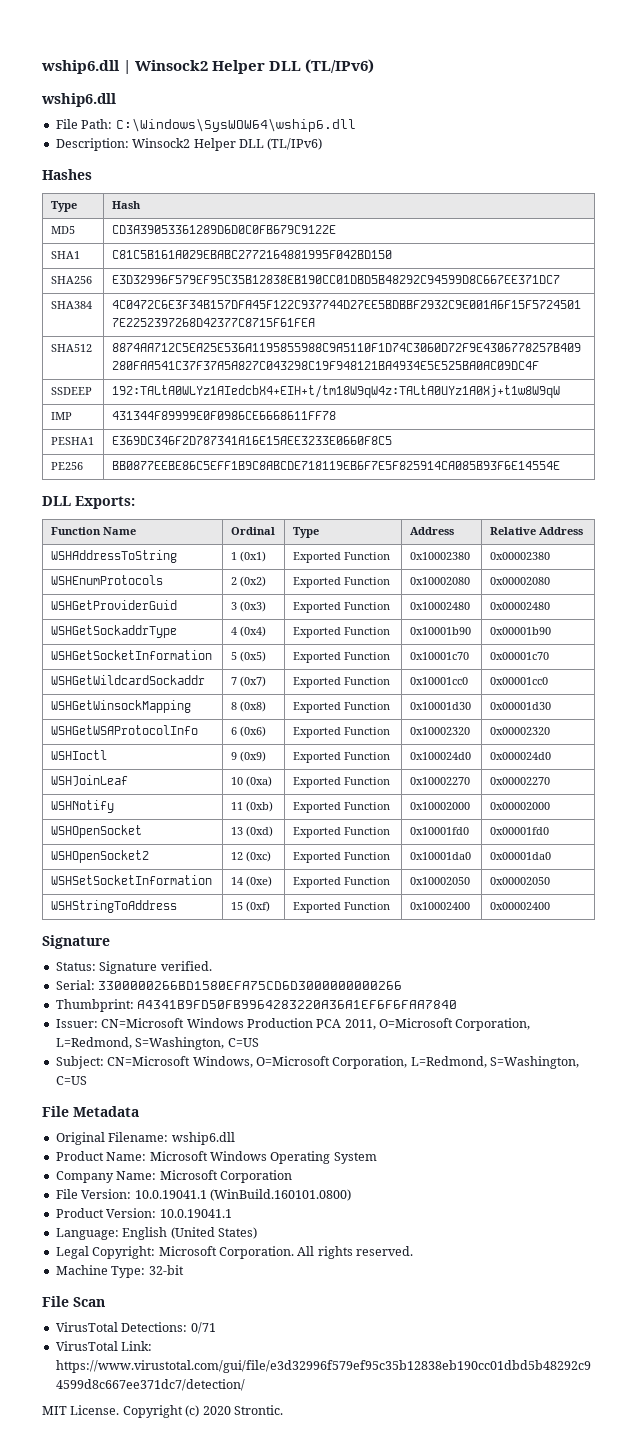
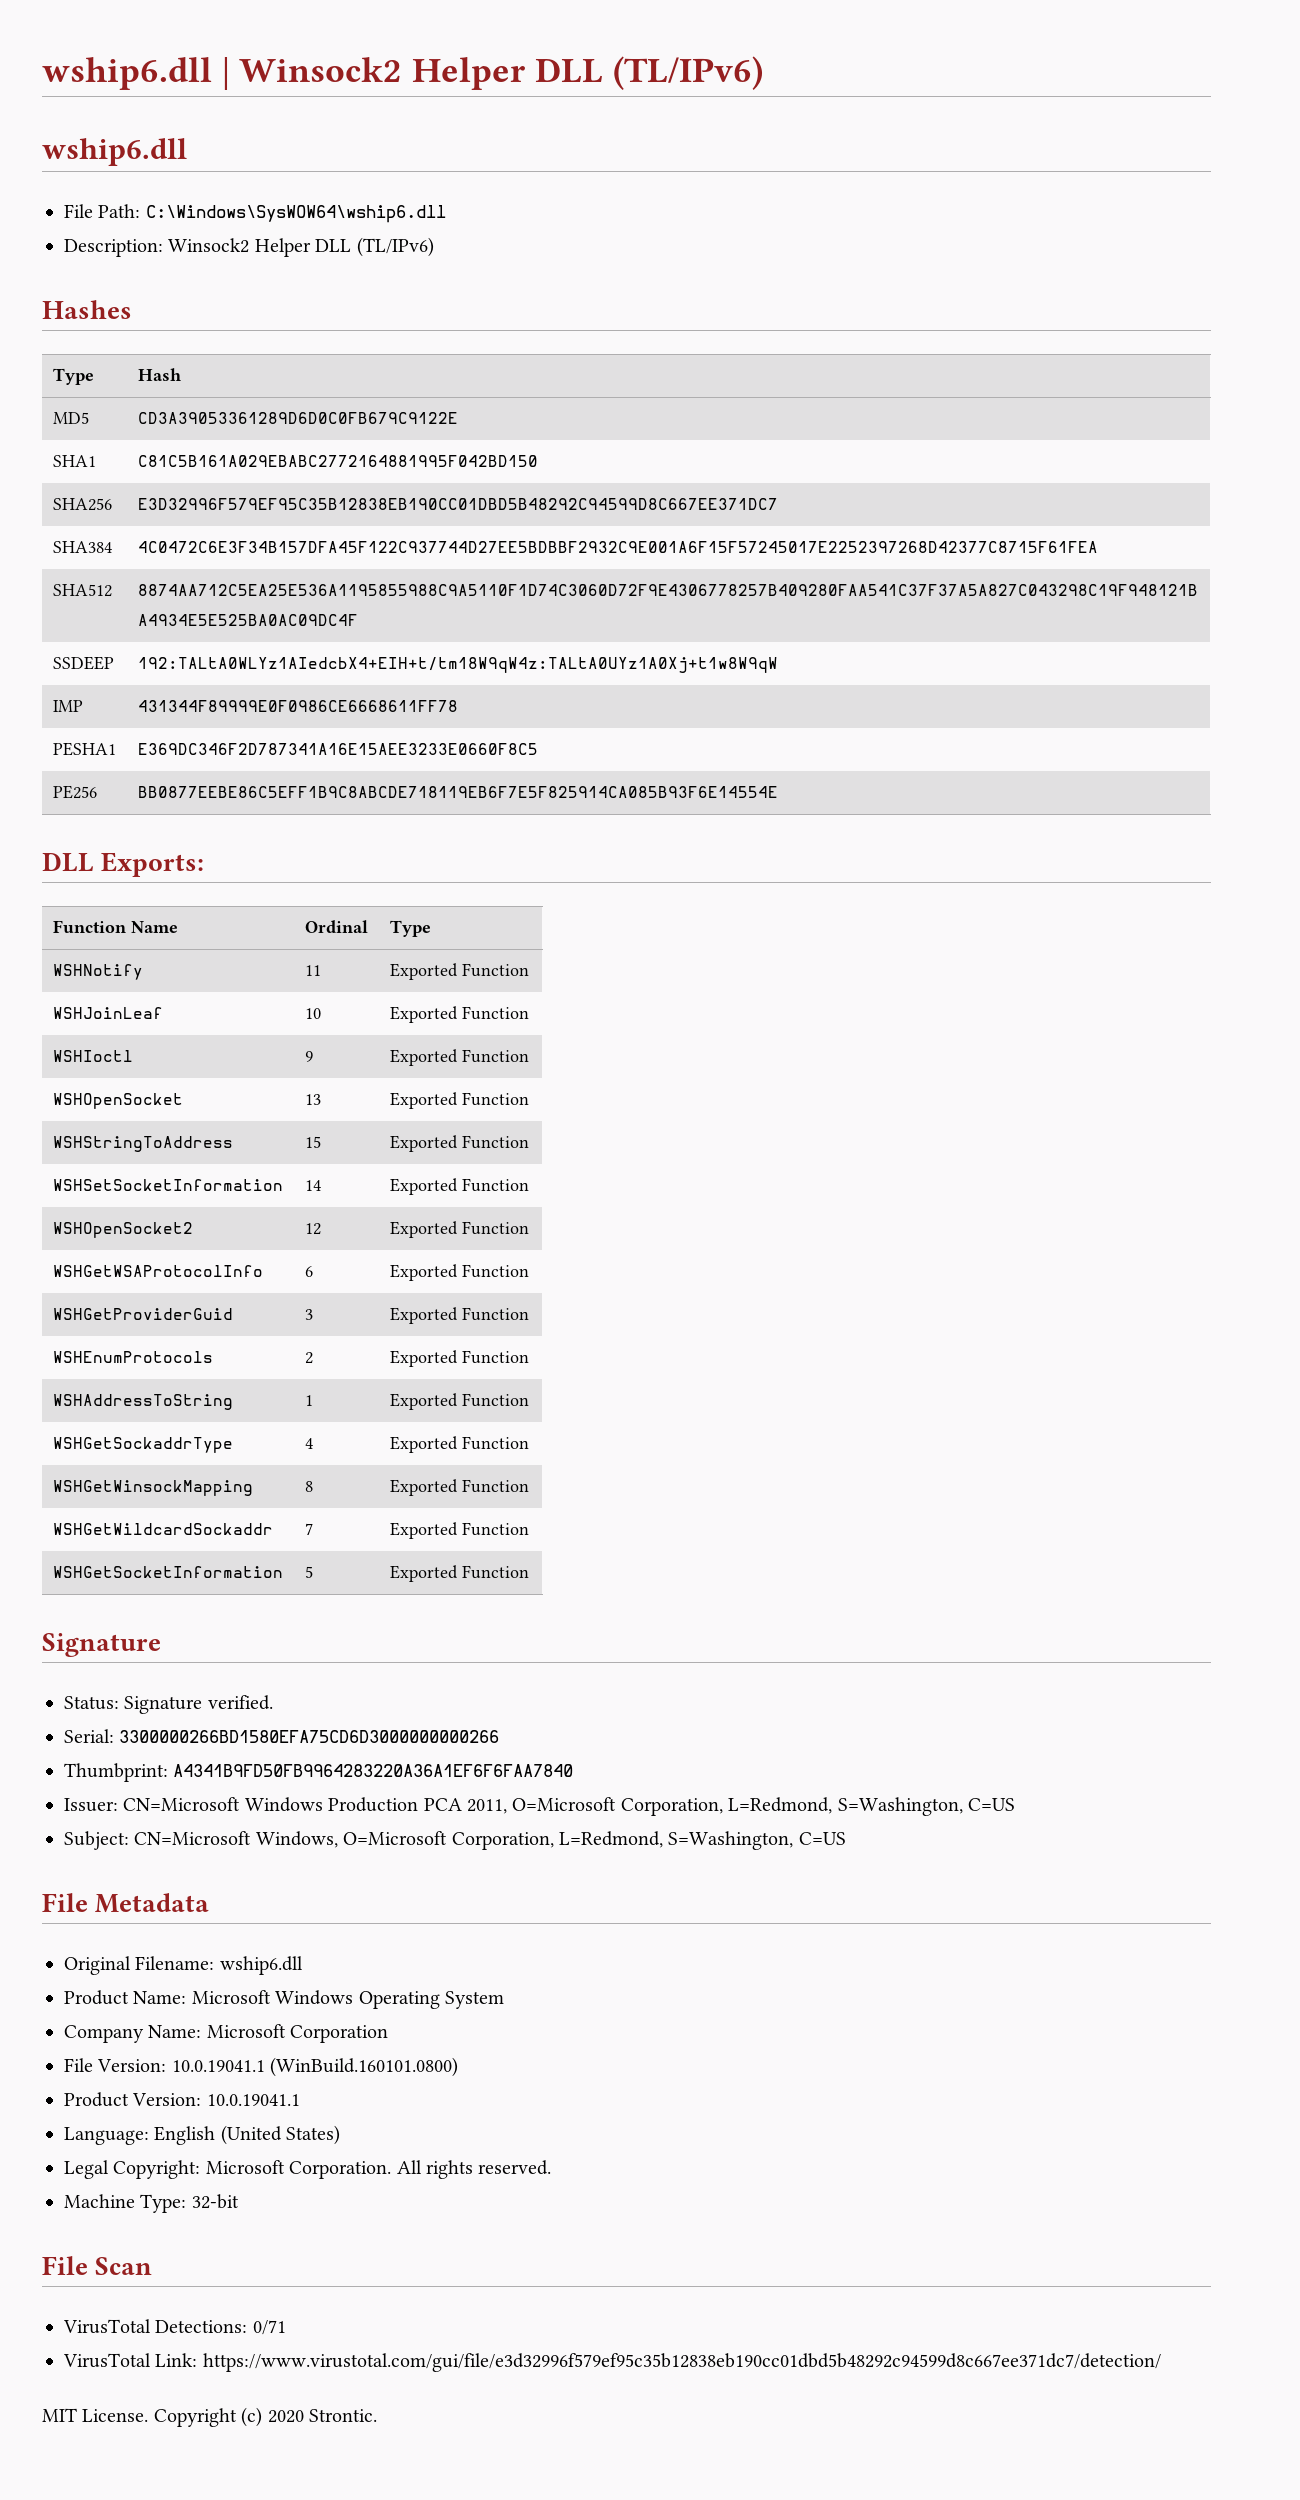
[409,527,454,535] [489,527,583,535] | Address | Relative Address -> [52,964,143,980] [304,965,321,976] [389,963,529,980] [52,1007,163,1019] [304,1008,321,1019] [389,1006,529,1023] [52,1050,133,1062] [304,1051,313,1062] [389,1049,529,1066] [52,1093,183,1109] [304,1094,321,1105] [389,1092,529,1109] [52,1136,233,1152] [304,1136,321,1148] [389,1135,529,1152] [52,1179,283,1191] [304,1180,321,1191] [389,1178,529,1195] [52,1222,193,1238] [304,1223,321,1235] [389,1221,529,1238] [52,1265,263,1277] [304,1266,313,1277] [389,1264,529,1281] [52,1308,233,1320] [304,1309,313,1320] [389,1307,529,1324] [52,1351,213,1363] [304,1352,313,1364] [389,1350,529,1367] // WSHNotify | 11 | Exported Function // WSHJoinLeaf | 10 | Exported Function // WSHIoctl | 9 | Exported Function // WSHOpenSocket | 13 | Exported Function // WSHStringToAddress | 15 | Exported Function // WSHSetSocketInformation | 14 | Exported Function // WSHOpenSocket2 | 12 | Exported Function // WSHGetWSAProtocolInfo | 6 | Exported Function // WSHGetProviderGuid | 3 | Exported Function // WSHEnumProtocols | 2 | Exported Function
[239,551,266,562] [292,552,390,563] [409,552,470,560] [489,552,550,560] [50,575,163,585] [230,576,266,587] [292,577,390,588] [409,577,470,585] [489,577,550,585] [50,600,177,610] [230,601,266,612] [292,602,390,613] [409,602,470,610] [489,602,550,610] (0x1) | Exported Function | 0x10002380 | 0x00002380 // WSHEnumProtocols | 2 (0x2) | Exported Function | 0x10002080 | 0x00002080 // WSHGetProviderGuid | 3 (0x3) | Exported Function | 0x10002480 | 0x00002480 -> [389,1393,529,1410] | Exported Function
[239,626,266,637] [292,627,390,638] [409,627,471,635] [489,627,551,635] (0x4) | Exported Function | 0x10001b90 | 0x00001b90 -> [389,1436,529,1453] [52,1480,253,1496] [304,1481,313,1492] [389,1479,529,1496] [52,1523,273,1535] [304,1523,313,1535] [389,1522,529,1539] | Exported Function // WSHGetWinsockMapping | 8 | Exported Function // WSHGetWildcardSockaddr | 7 | Exported Function
[239,651,266,662] [292,652,390,663] [409,652,469,660] [489,652,549,660] [50,675,205,685] [230,676,266,687] [292,677,390,688] [409,677,468,685] [489,677,548,685] [50,700,191,713] [230,701,266,712] [292,702,390,713] [409,702,471,710] [489,702,551,710] [50,725,198,735] [230,726,266,737] [292,727,390,738] [409,727,470,735] [489,727,550,735] [50,750,107,760] [230,751,266,762] [292,752,390,763] [409,752,471,760] [489,752,551,760] [50,775,128,786] [230,776,272,787] [292,777,390,788] [409,777,470,785] [489,777,550,785] [50,800,114,813] [230,801,273,812] [292,802,390,813] [409,802,470,810] [489,802,550,810] [50,825,142,838] [230,826,273,837] [292,827,390,838] [409,827,469,835] [489,827,549,835] [50,850,149,863] [230,851,271,862] [292,852,390,863] [409,852,471,860] [489,852,551,860] [50,875,212,885] [230,876,272,887] [292,877,390,888] [409,877,470,885] [489,877,550,885] [50,900,177,913] [230,901,270,912] [292,902,390,913] [409,902,470,910] [489,902,550,910] (0x5) | Exported Function | 0x10001c70 | 0x00001c70 // WSHGetWildcardSockaddr | 7 (0x7) | Exported Function | 0x10001cc0 | 0x00001cc0 // WSHGetWinsockMapping | 8 (0x8) | Exported Function | 0x10001d30 | 0x00001d30 // WSHGetWSAProtocolInfo | 6 (0x6) | Exported Function | 0x10002320 | 0x00002320 // WSHIoctl | 9 (0x9) | Exported Function | 0x100024d0 | 0x000024d0 // WSHJoinLeaf | 10 (0xa) | Exported Function | 0x10002270 | 0x00002270 // WSHNotify | 11 (0xb) | Exported Function | 0x10002000 | 0x00002000 // WSHOpenSocket | 13 (0xd) | Exported Function | 0x10001fd0 | 0x00001fd0 // WSHOpenSocket2 | 12 (0xc) | Exported Function | 0x10001da0 | 0x00001da0 // WSHSetSocketInformation | 14 (0xe) | Exported Function | 0x10002050 | 0x00002050 // WSHStringToAddress | 15 (0xf) | Exported Function | 0x10002400 | 0x00002400 -> [389,1565,529,1582] | Exported Function

